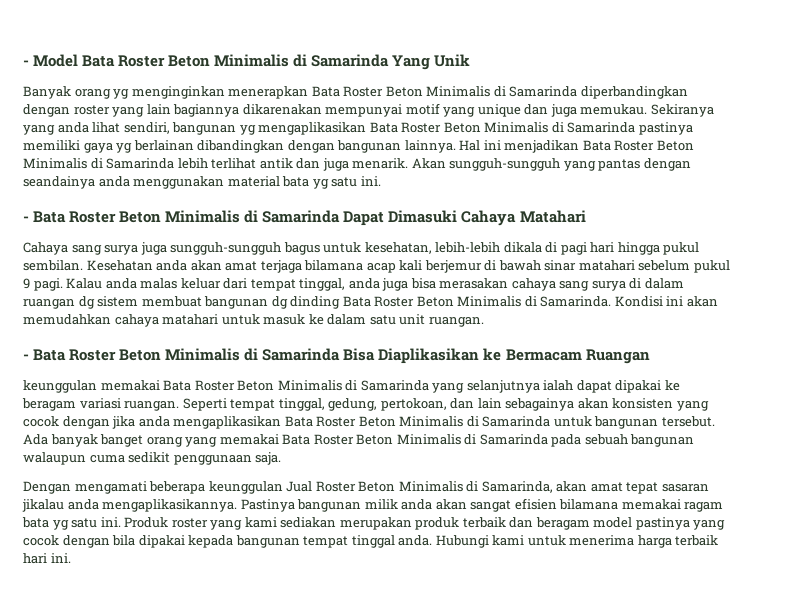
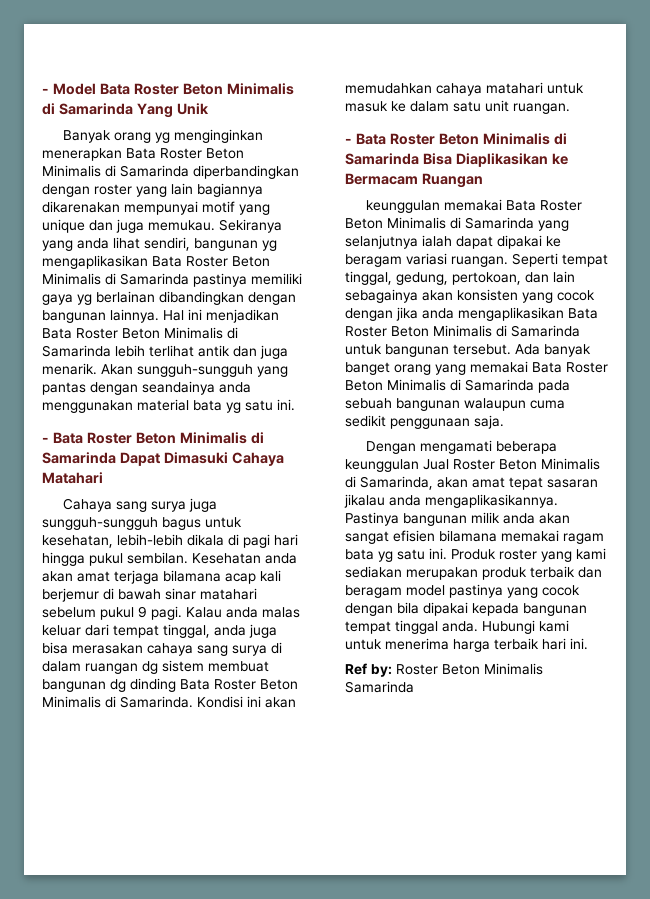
(71, 558) none -> [345,663,543,677] [345,681,414,693] // Ref by: Roster Beton Minimalis Samarinda

